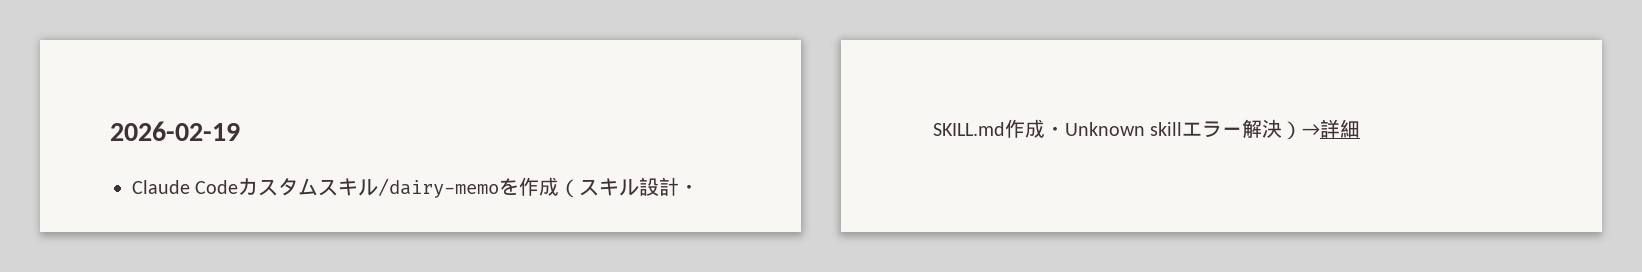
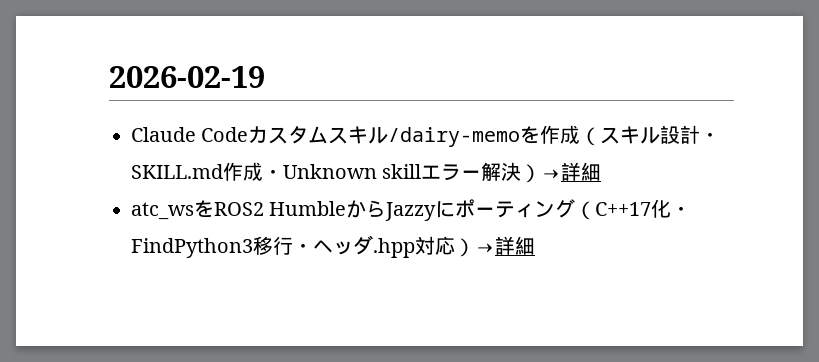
(1361, 128) none -> [131,199,692,221] [131,235,535,258] // atc_wsをROS2 HumbleからJazzyにポーティング（C++17化・FindPython3移行・ヘッダ.hpp対応）→詳細

